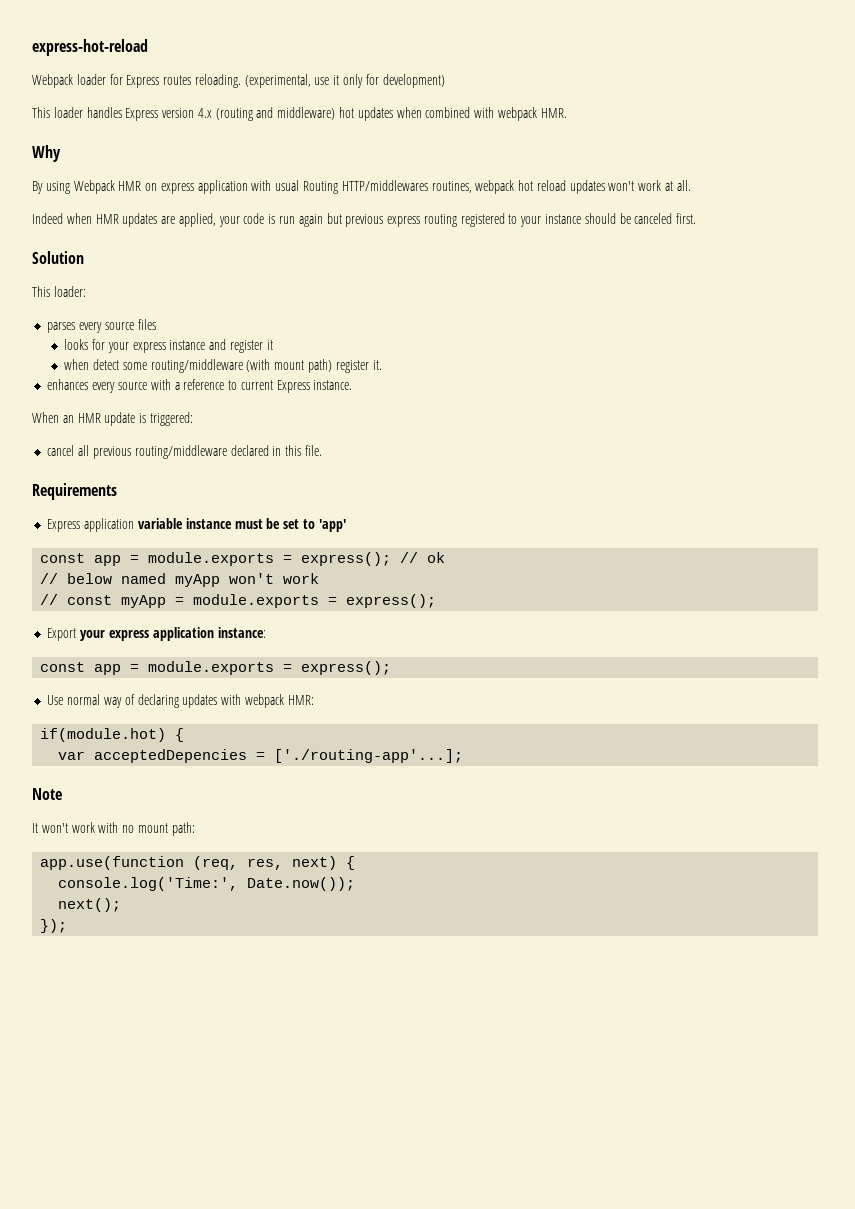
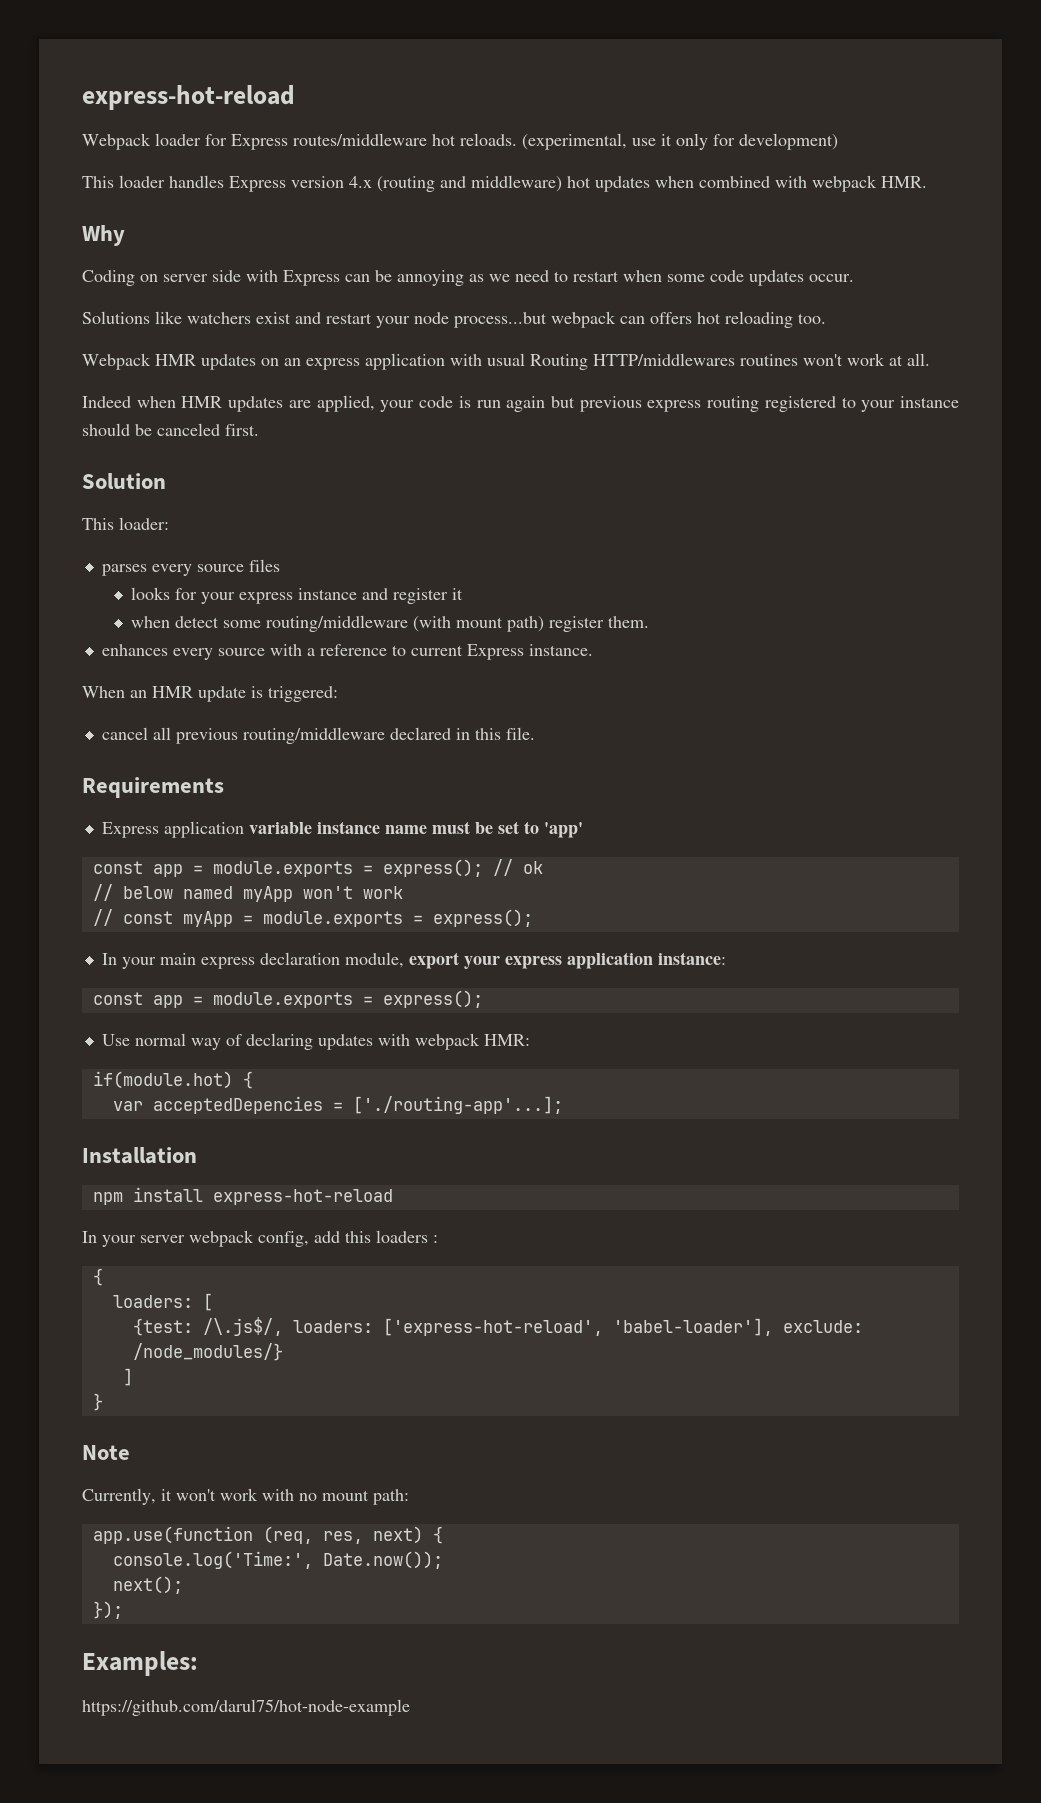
[163,74,241,88] routes reloading. -> [293,133,517,146] routes/middleware hot reloads.
[32,180,158,194] By using Webpack HMR on -> [82,270,854,286] [82,311,826,328] [82,353,301,370] Coding on server side with Express can be annoying as we need to restart when some code updates occur. // Solutions like watchers exist and restart your node process...but webpack can offers hot reloading too. // Webpack HMR updates on an
[431,180,605,194] routines, webpack hot reload updates -> [740,354,798,366] routines
[372,360,382,370] it. -> [607,616,649,628] them.
(232, 523) none -> [384,825,427,834] name
[47,628,77,641] Export -> [101,952,459,969] In your main express declaration module, export
(464, 756) none -> [82,1147,197,1164] [92,1187,393,1205] [82,1230,438,1247] [92,1268,103,1286] [112,1293,213,1311] [132,1317,863,1336] [132,1343,283,1361] [122,1368,133,1386] [92,1393,103,1411] // Installation // npm install express-hot-reload // In your server webpack config, add this loaders : // { // loaders: [ // {test: /\.js$/, loaders: ['express-hot-reload', 'babel-loader'], exclude: /node_modules/} // ] // }
[32,823,38,833] It -> [82,1488,172,1505] Currently, it
(68, 926) none -> [82,1651,198,1676] [82,1699,410,1716] // Examples: // https://github.com/darul75/hot-node-example

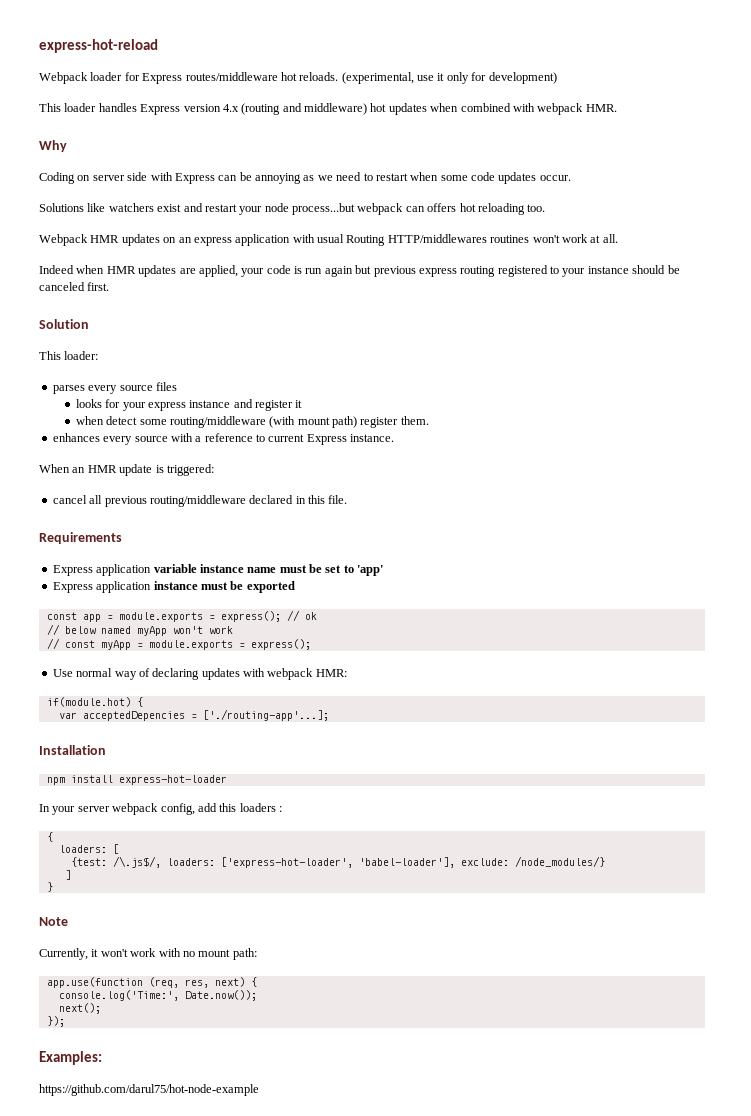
(583, 830) none -> [52,581,295,593] // Express application instance must be exported
[101,952,726,969] [92,990,483,1008] // In your main express declaration module, export your express application instance: // const app = module.exports = express(); -> (311, 644) none
[212,1189,393,1205] express-hot-reload -> [118,775,227,785] express-hot-loader
[382,1318,603,1336] ['express-hot-reload', -> [220,857,353,868] ['express-hot-loader',

